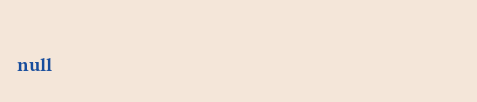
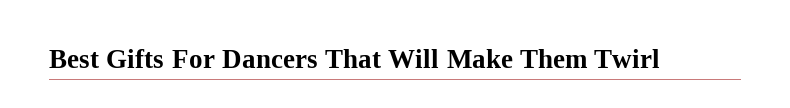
[17,58,52,72] null -> [49,49,661,68] Best Gifts For Dancers That Will Make Them Twirl

